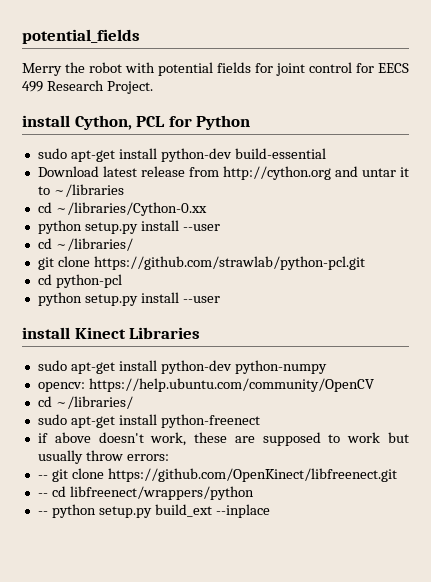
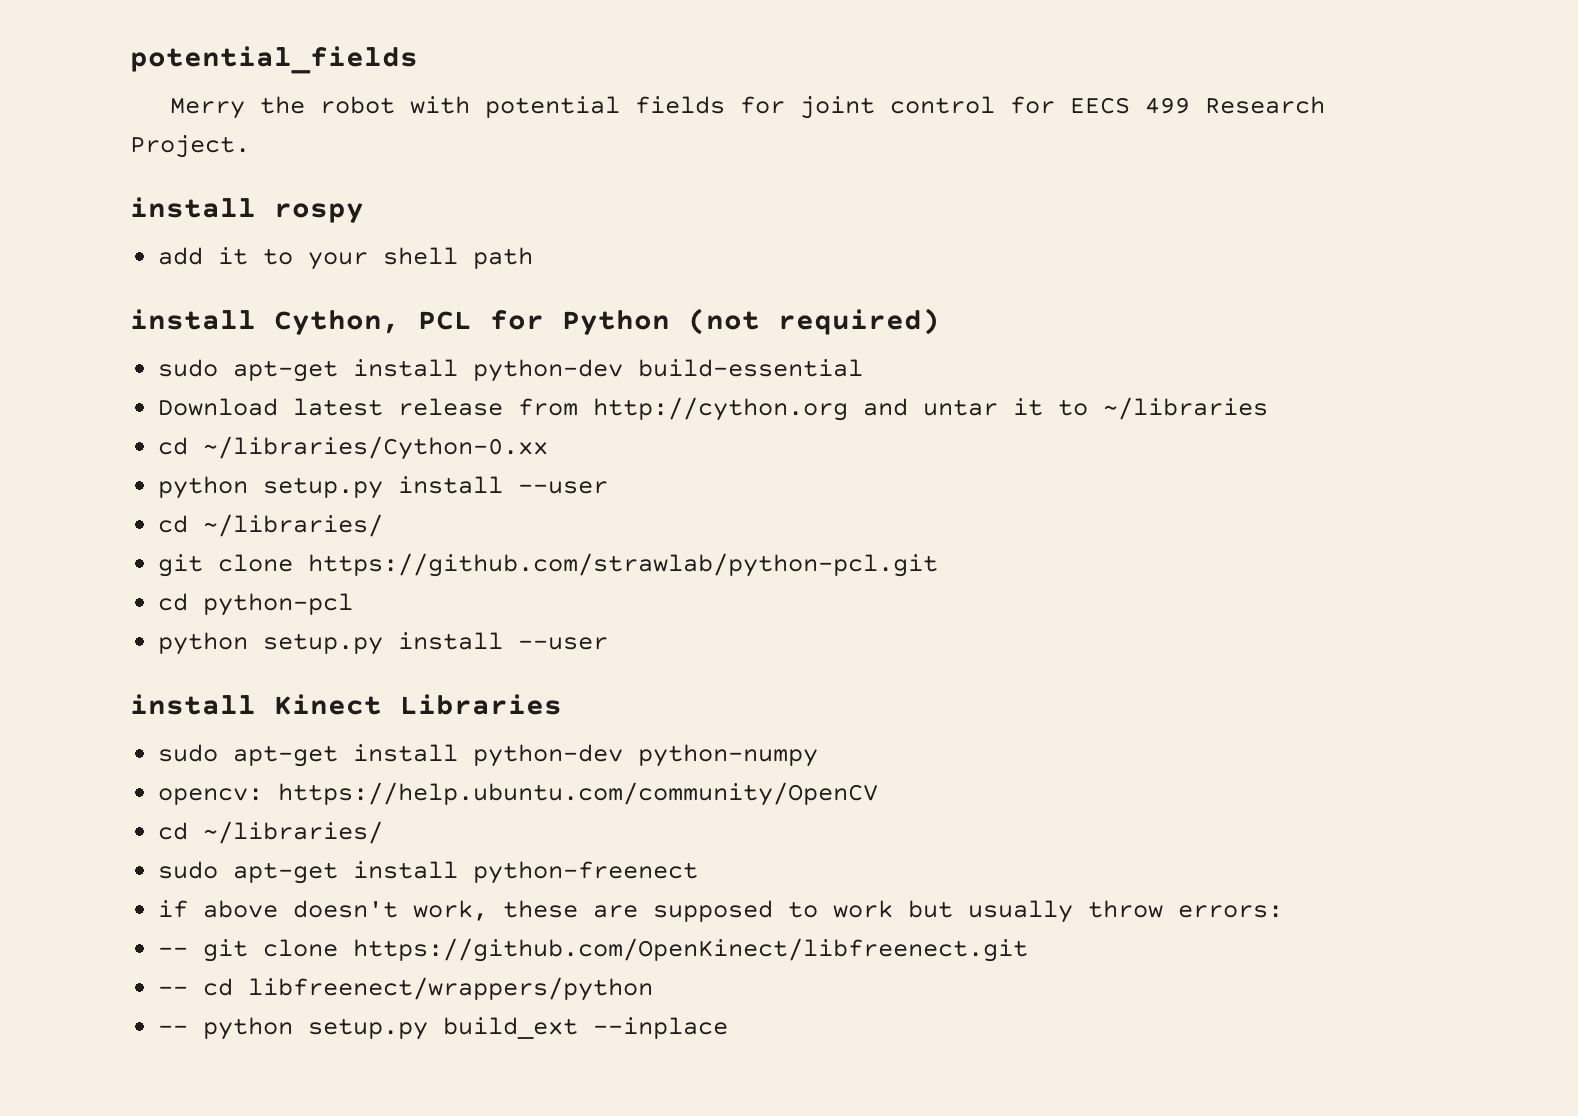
(153, 87) none -> [130,197,364,223] [158,247,534,270] // install rospy // add it to your shell path
(251, 122) none -> [688,308,940,335] (not required)

